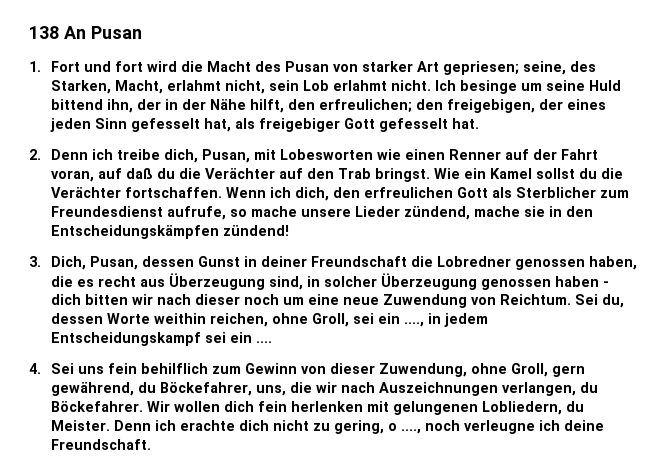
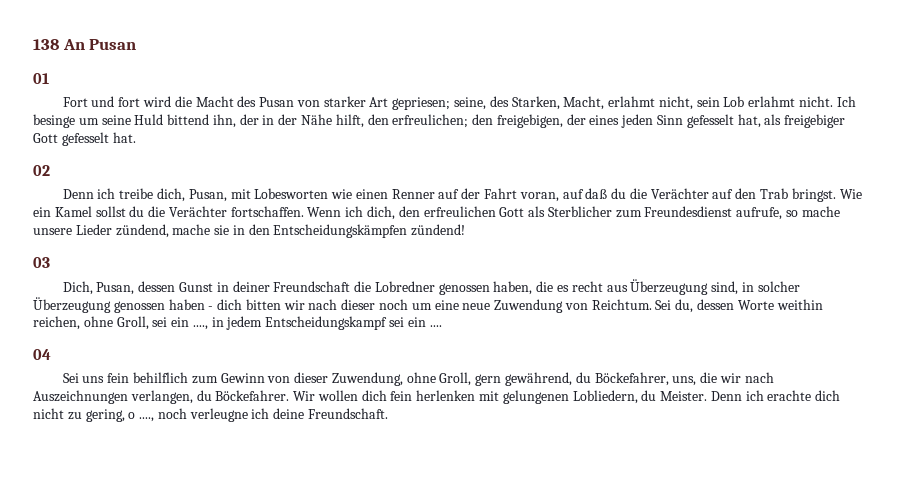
[29,61,41,72] 1. -> [33,73,49,84] 01 //
[29,149,41,160] 2. -> [33,165,50,176] 02 //
[29,256,41,267] 3. -> [33,257,50,268] 03 //
[29,363,41,374] 4. -> [33,349,51,360] 04 //

